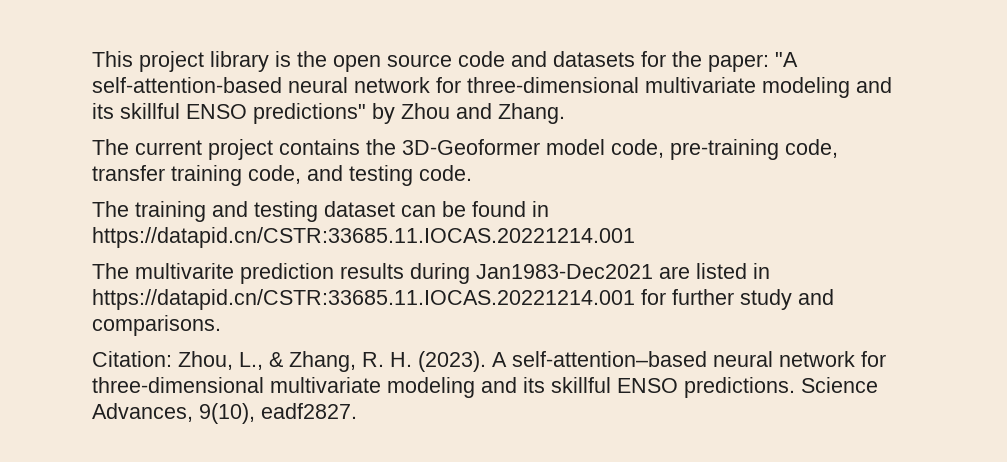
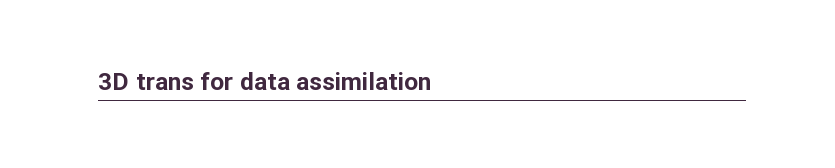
[92,51,798,72] [92,77,892,98] [92,103,565,124] [92,139,838,160] [92,165,472,186] [92,201,549,222] [92,227,635,248] [92,263,770,284] [92,289,834,310] [92,315,221,336] [92,351,886,372] [92,377,878,398] [92,403,357,424] This project library is the open source code and datasets for the paper: "A self-attention-based neural network for three-dimensional multivariate modeling and its skillful ENSO predictions" by Zhou and Zhang. // The current project contains the 3D-Geoformer model code, pre-training code, transfer training code, and testing code. // The training and testing dataset can be found in https://datapid.cn/CSTR:33685.11.IOCAS.20221214.001 // The multivarite prediction results during Jan1983-Dec2021 are listed in https://datapid.cn/CSTR:33685.11.IOCAS.20221214.001 for further study and comparisons. // Citation: Zhou, L., & Zhang, R. H. (2023). A self-attention–based neural network for three-dimensional multivariate modeling and its skillful ENSO predictions. Science Advances, 9(10), eadf2827. -> [98,72,432,90] 3D trans for data assimilation

